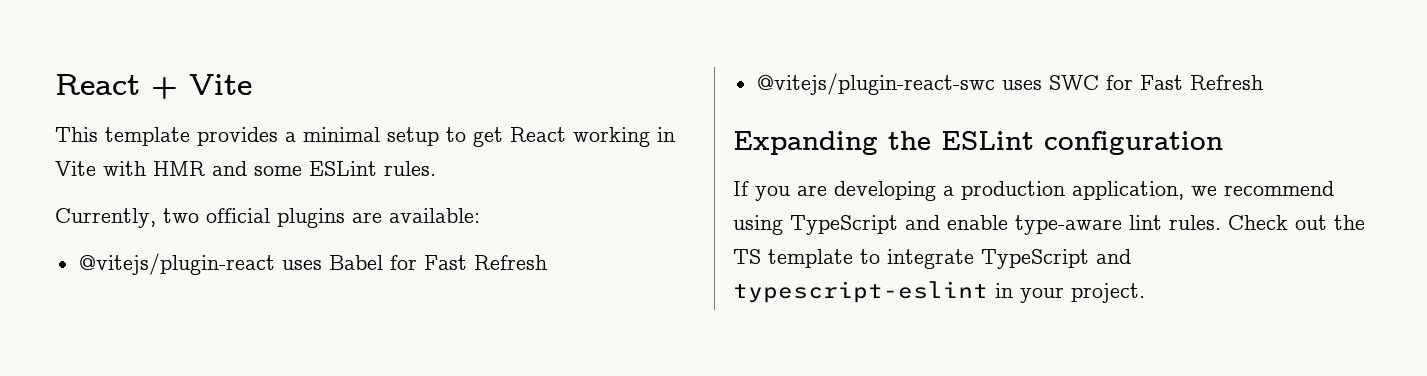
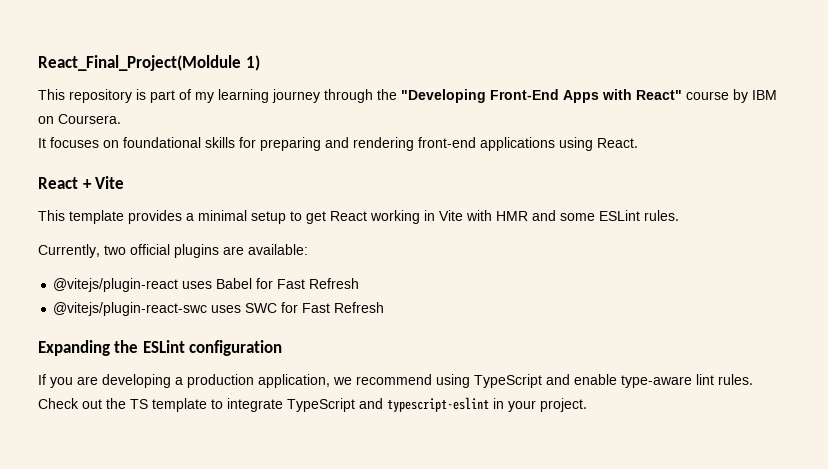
(55, 84) none -> [38,55,260,71] [38,89,777,103] [38,114,121,124] [38,137,638,151] React_Final_Project(Moldule 1) // This repository is part of my learning journey through the "Developing Front-End Apps with React" course by IBM on Coursera. // It focuses on foundational skills for preparing and rendering front-end applications using React. //

